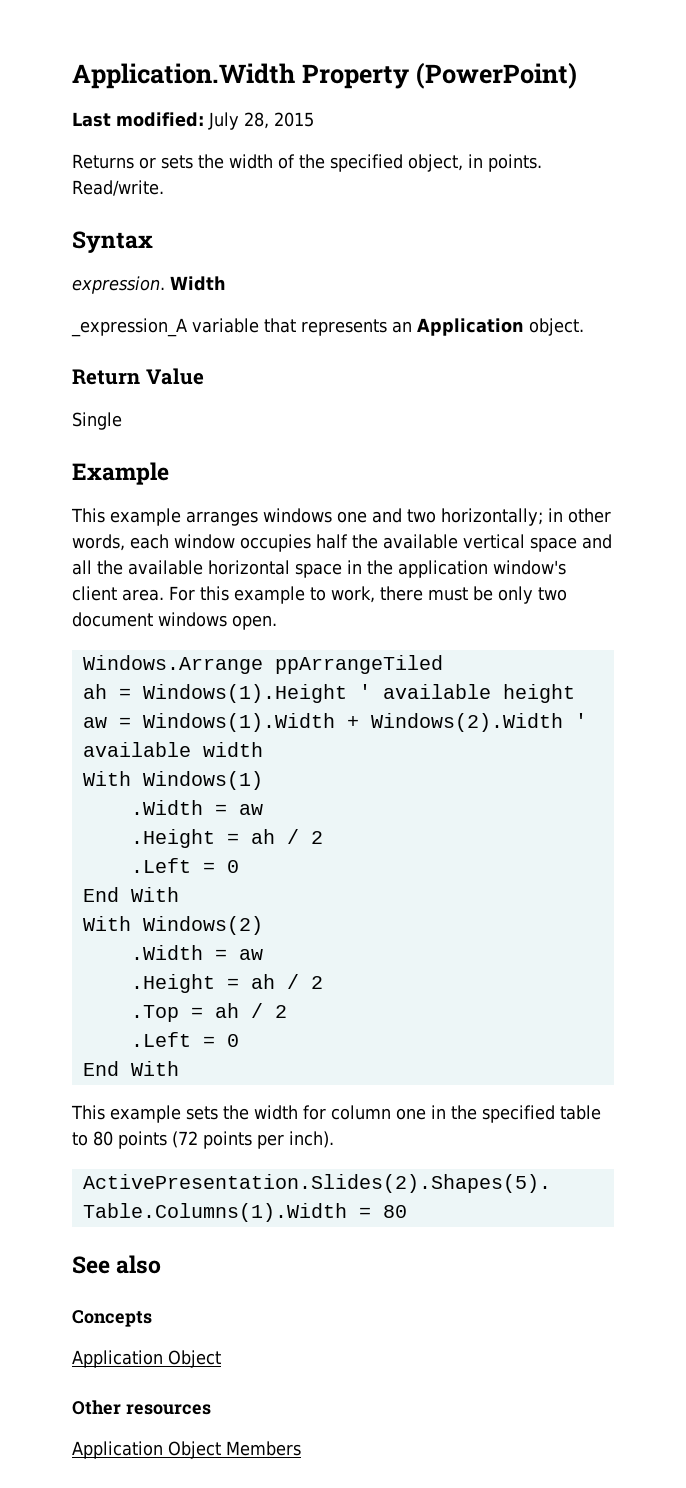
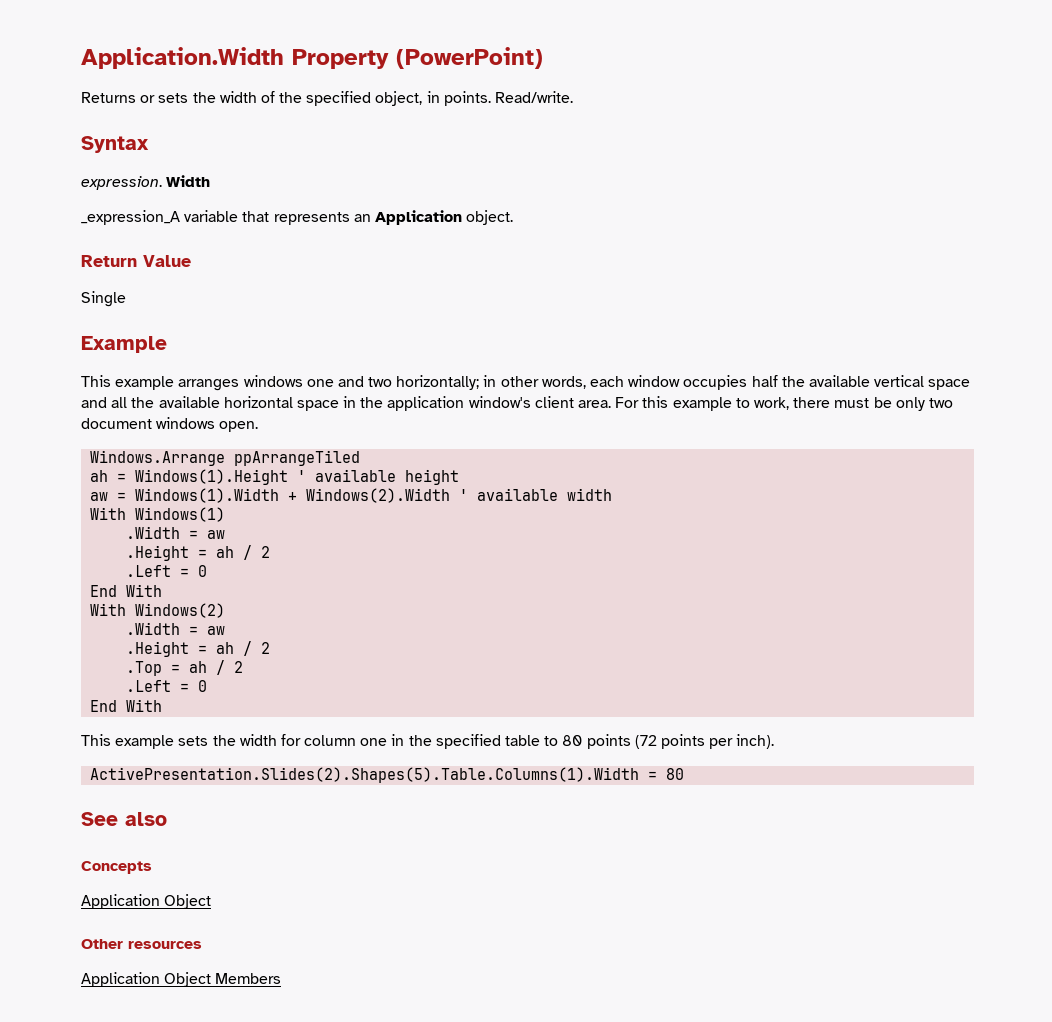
[72,112,314,130] // Last modified: July 28, 2015 -> (543, 58) none

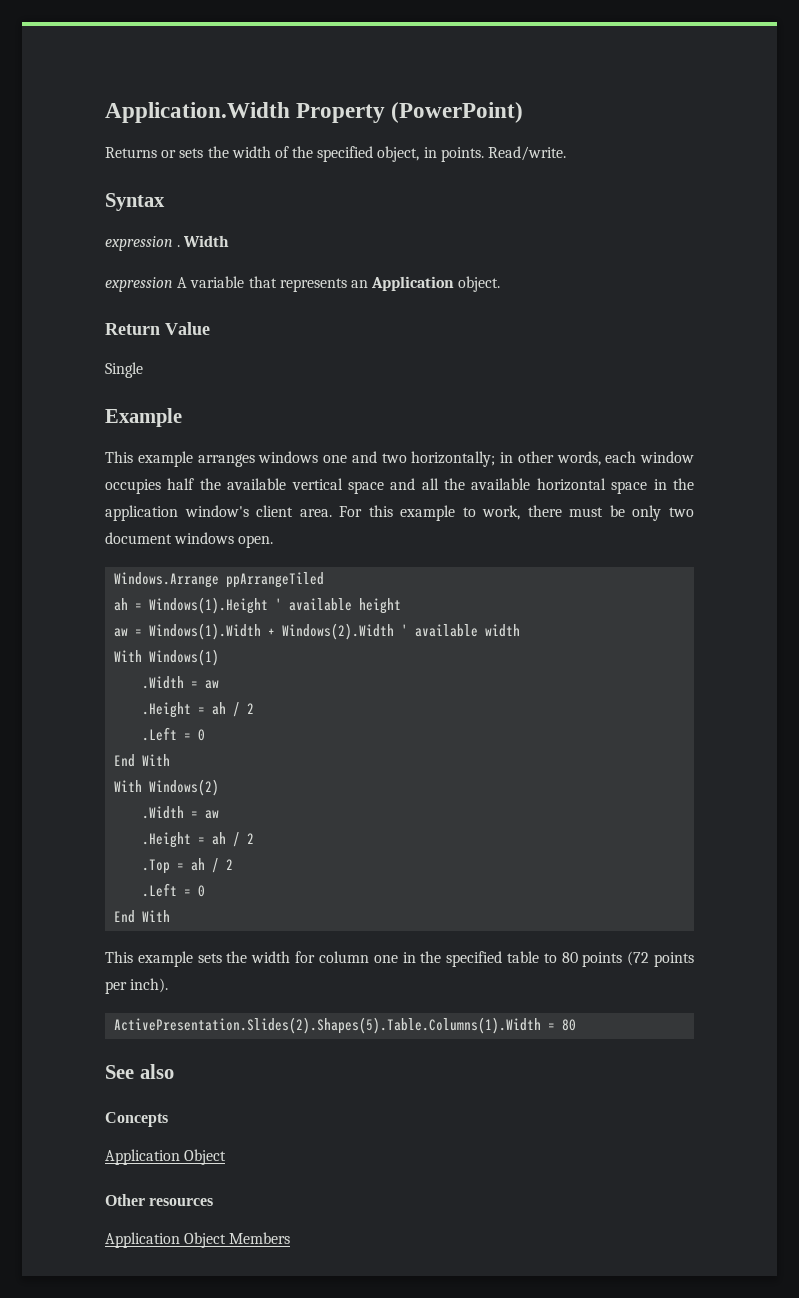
[81,176,162,190] expression. -> [105,236,181,251] expression .
[81,210,180,225] _expression_A -> [105,277,188,292] expression A

